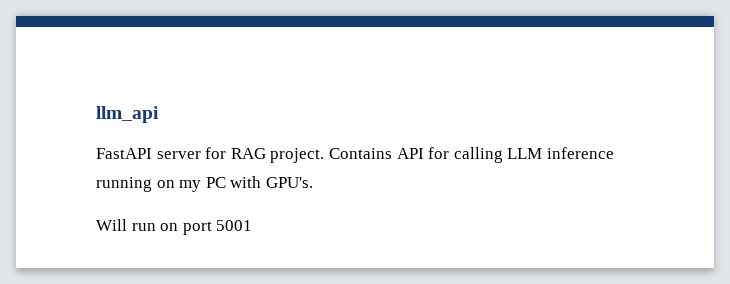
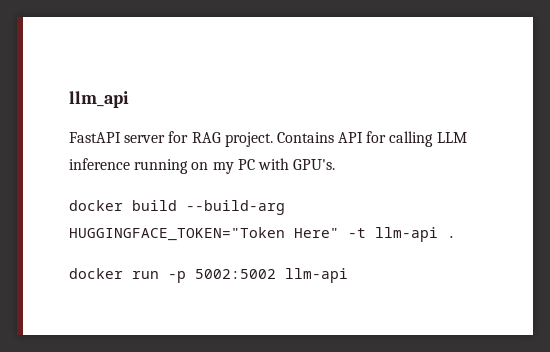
[96,219,253,235] Will run on port 5001 -> [69,200,285,215] [69,227,456,242] [69,268,348,283] docker build --build-arg HUGGINGFACE_TOKEN="Token Here" -t llm-api . // docker run -p 5002:5002 llm-api

